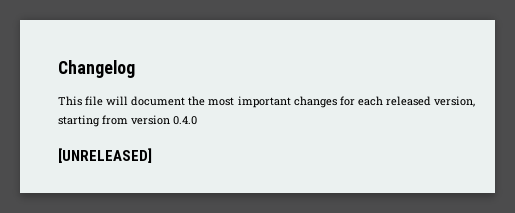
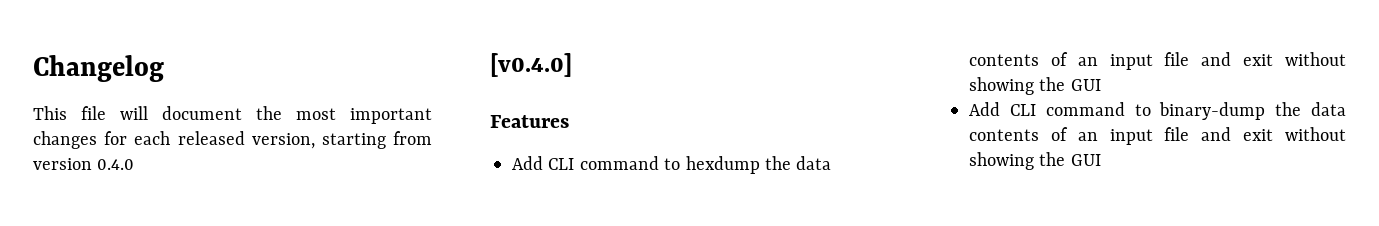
[58,148,152,163] [UNRELEASED] -> [490,53,572,77] [490,115,569,128] [512,156,832,174] [969,52,1346,70] [969,77,1101,95] [969,102,1346,120] [969,127,1346,145] [969,152,1101,170] [v0.4.0] // Features // Add CLI command to hexdump the data contents of an input file and exit without showing the GUI // Add CLI command to binary-dump the data contents of an input file and exit without showing the GUI

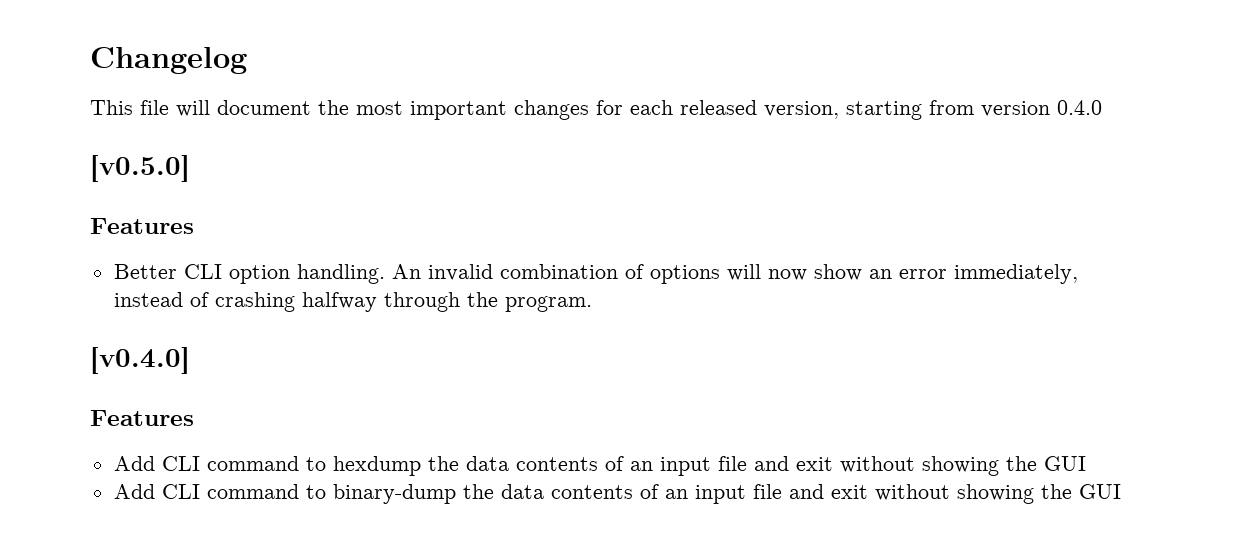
(135, 164) none -> [90,155,190,182] [90,218,194,234] [113,264,1078,284] [113,292,592,312] // [v0.5.0] // Features // Better CLI option handling. An invalid combination of options will now show an error immediately, instead of crashing halfway through the program.

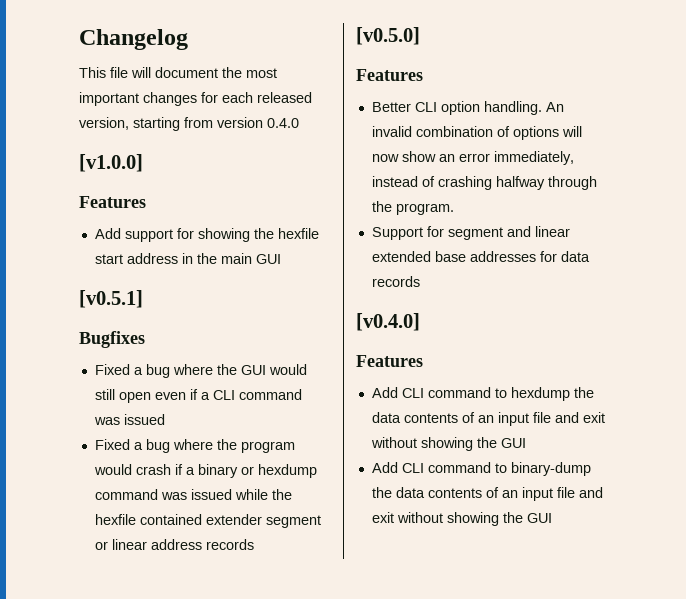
(1102, 107) none -> [79,154,143,172] [79,196,146,208] [94,228,319,242] [94,253,281,264] [79,290,143,308] [79,331,145,348] [94,364,307,378] [94,389,302,403] [93,414,165,425] [94,439,295,453] [93,464,317,478] [94,489,292,500] [94,514,321,528] [94,539,254,550] // [v1.0.0] // Features // Add support for showing the hexfile start address in the main GUI // [v0.5.1] // Bugfixes // Fixed a bug where the GUI would still open even if a CLI command was issued // Fixed a bug where the program would crash if a binary or hexdump command was issued while the hexfile contained extender segment or linear address records
(592, 304) none -> [371,226,570,240] [371,251,590,262] [371,276,420,287] // Support for segment and linear extended base addresses for data records

